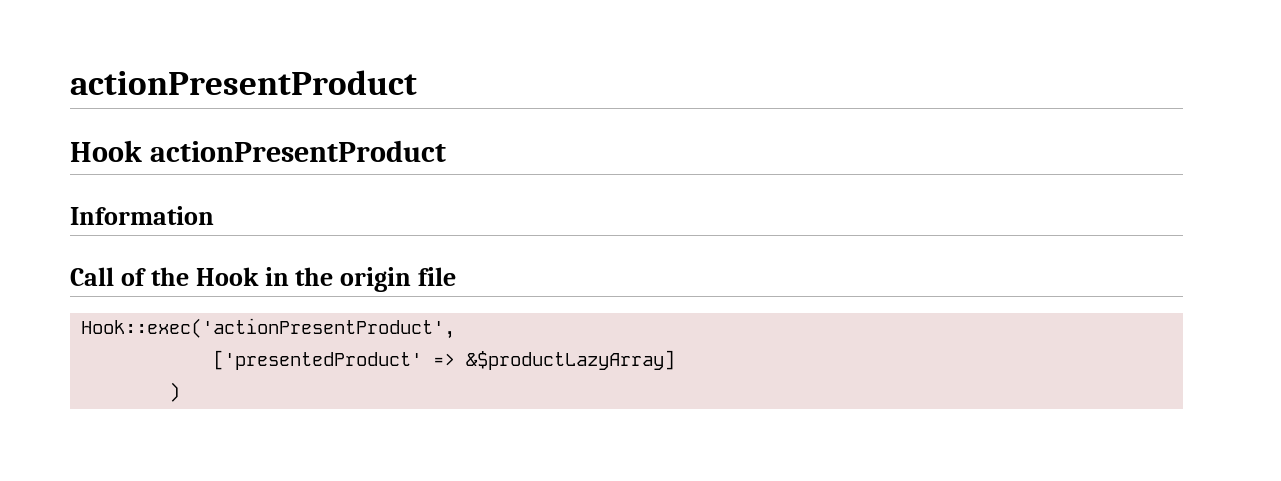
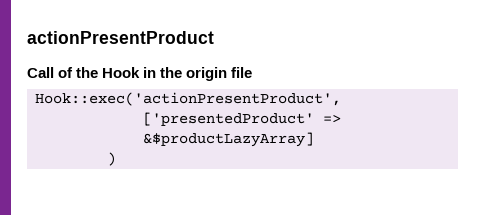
[70,70,417,95] [70,140,446,162] [70,206,214,225] actionPresentProduct // Hook actionPresentProduct // Information -> [27,31,214,44] actionPresentProduct

